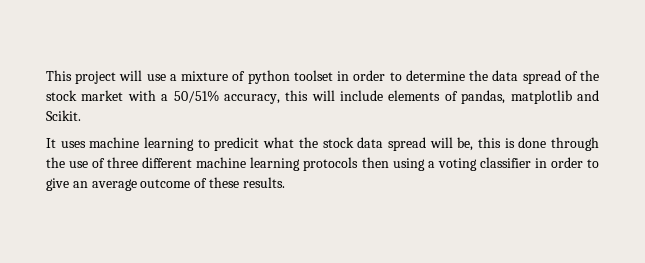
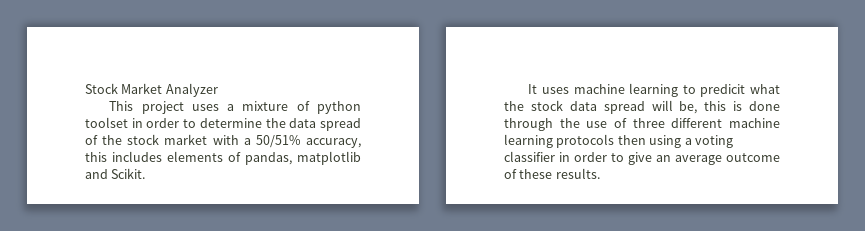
[46,70,166,84] This project will use -> [85,83,218,97] [109,101,219,114] Stock Market Analyzer // This project uses
[311,90,384,101] will include -> [112,151,162,162] includes

